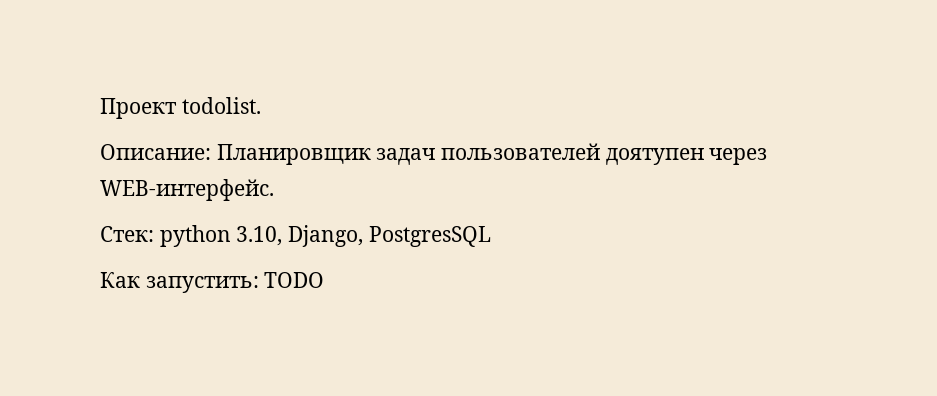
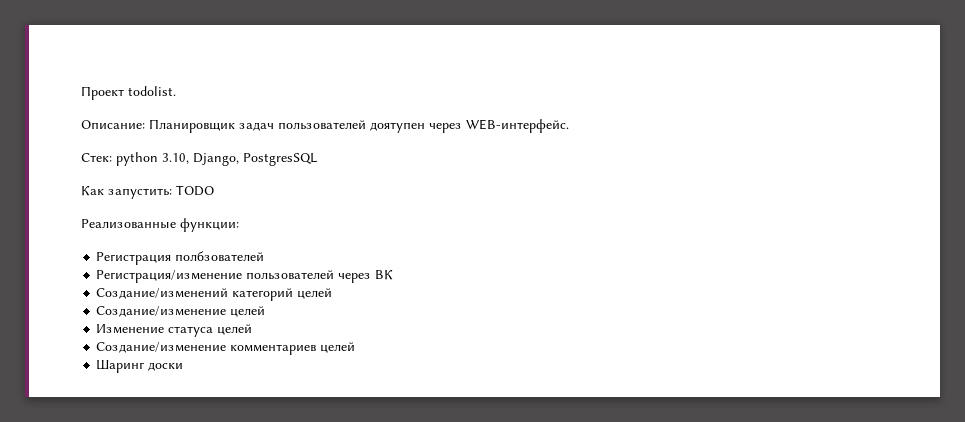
(325, 280) none -> [81,218,239,232] [96,251,265,265] [96,270,394,283] [96,288,333,301] [96,306,266,317] [96,324,253,337] [96,342,356,355] [96,360,184,373] // Реализованные функции: // Регистрация полбзователей // Регистрация/изменение пользователей через ВК // Создание/изменений категорий целей // Создание/изменение целей // Изменение статуса целей // Создание/изменение комментариев целей // Шаринг доски

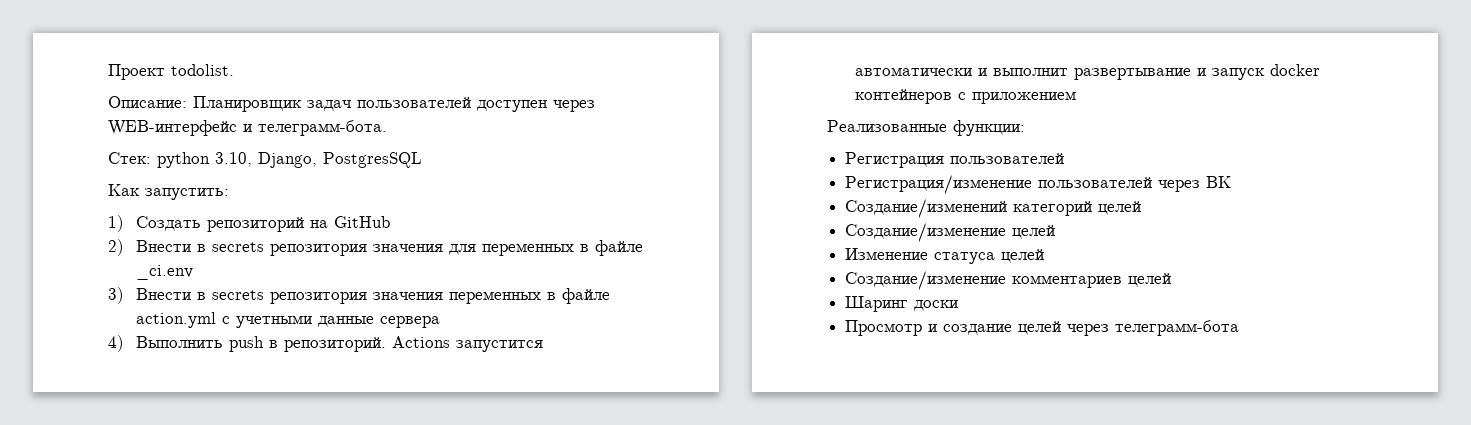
[370,119,569,133] доятупен через WEB-интерфейс. -> [477,100,595,112] [108,120,387,136] доступен через WEB-интерфейс и телеграмм-бота.
[176,185,214,196] TODO -> [108,215,391,232] [108,239,644,256] [136,265,194,280] [108,287,611,304] [136,312,441,328] [108,335,544,352] [855,64,1321,80] [855,89,1077,104] // 1) Создать репозиторий на GitHub // 2) Внести в secrets репозитория значения для переменных в файле _ci.env // 3) Внести в secrets репозитория значения переменных в файле action.yml с учетными данные сервера // 4) Выполнить push в репозиторий. Actions запустится автоматически и выполнит развертывание и запуск docker контейнеров с приложением
[175,251,265,262] полбзователей -> [950,153,1065,164] пользователей
(184, 366) none -> [845,320,1240,336] // Просмотр и создание целей через телеграмм-бота

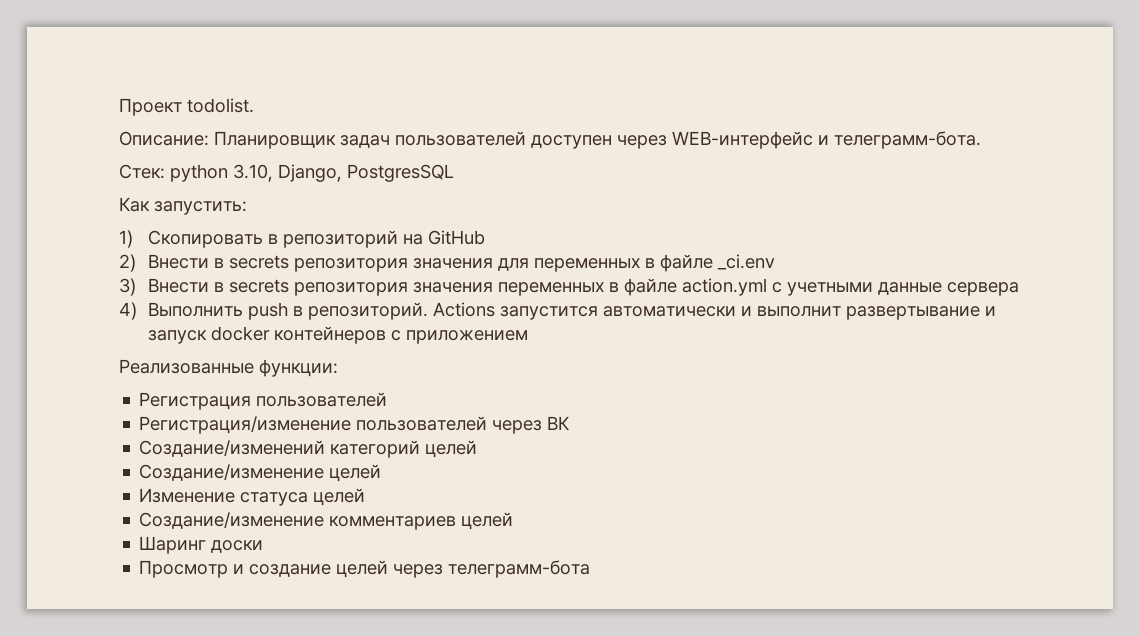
[136,216,202,231] Создать -> [147,230,278,248] Скопировать в

